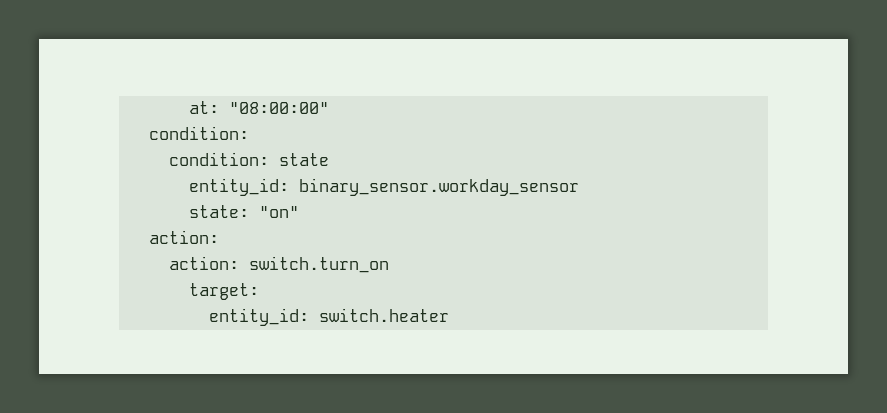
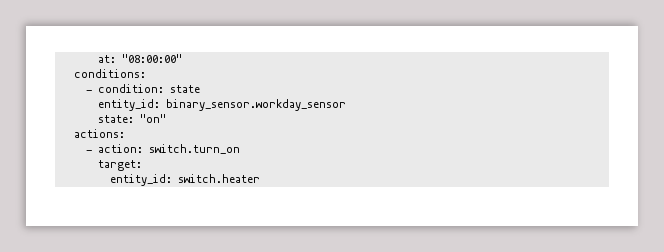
[148,126,249,140] condition: // -> [73,69,146,78] [85,90,92,93] conditions: // -
[148,230,219,244] action: // -> [73,129,125,138] [85,150,92,153] actions: // -

